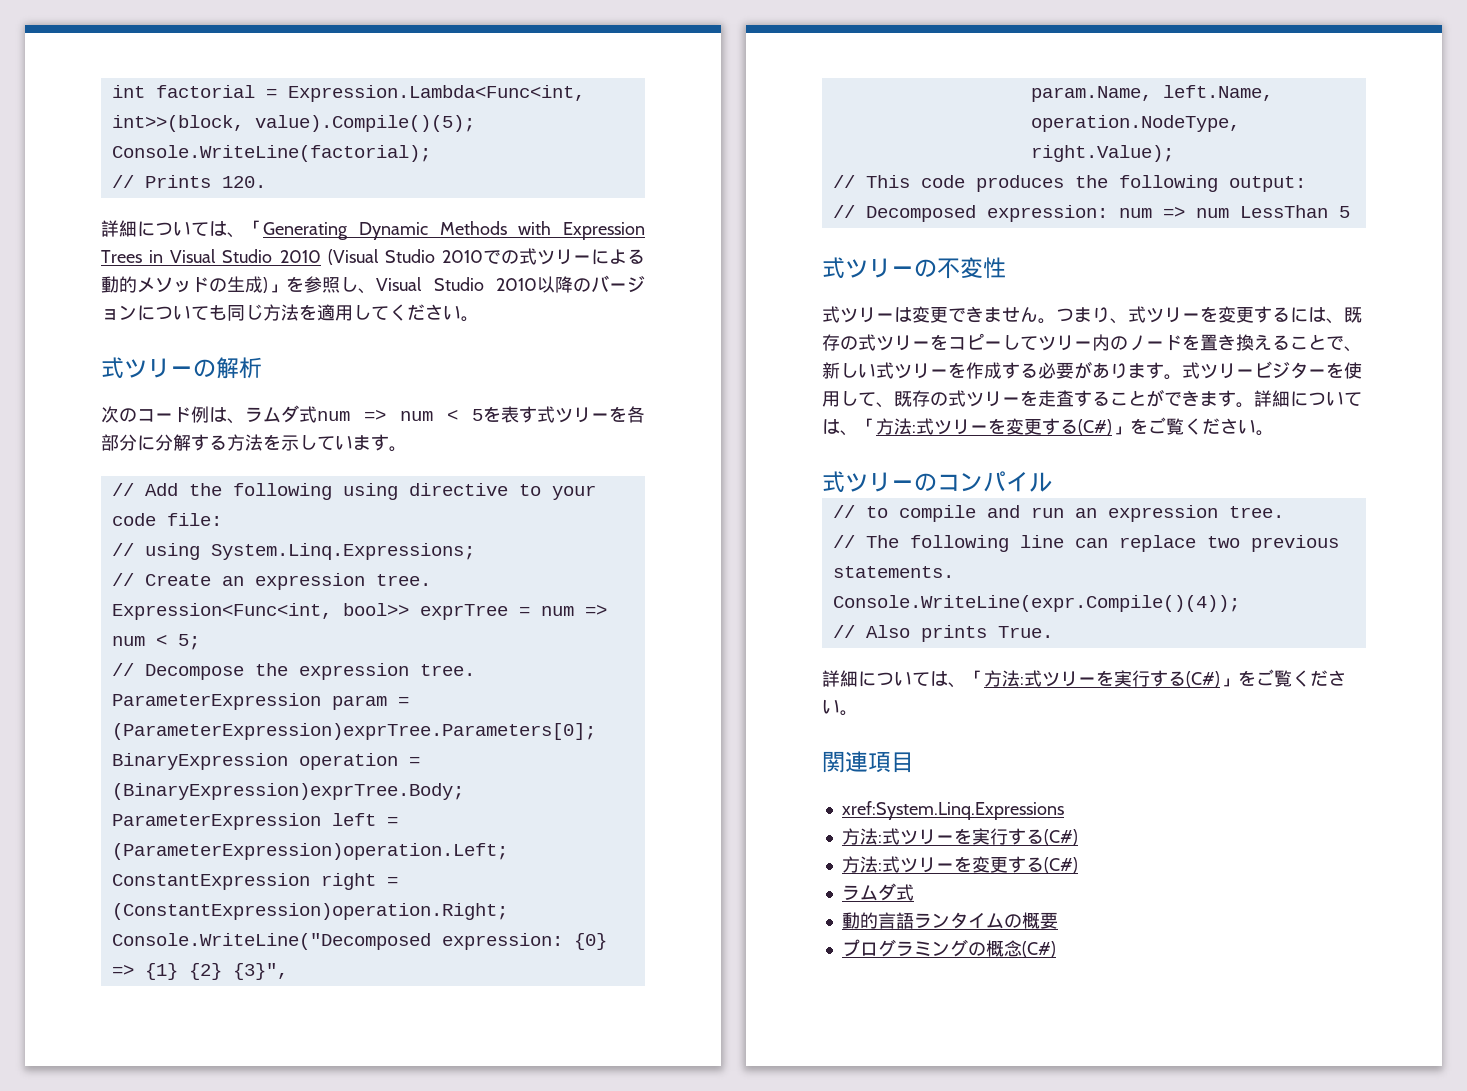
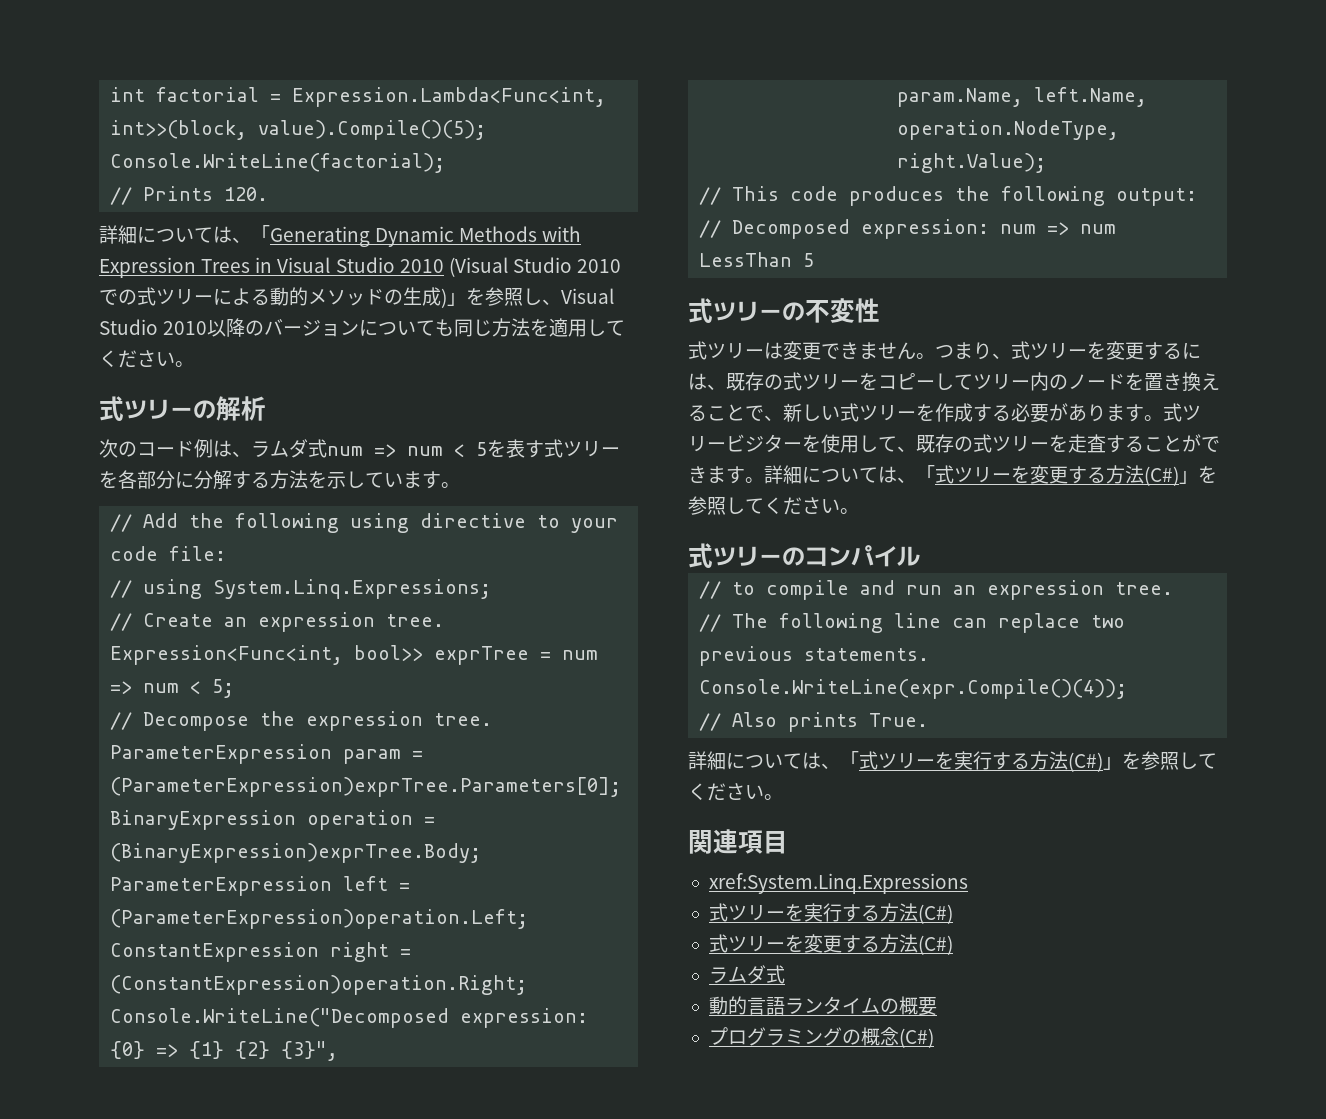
[876,417,1184,435] 方法:式ツリーを変更する(C#)」をご覧 -> [935,465,1217,486] [688,496,764,515] 式ツリーを変更する方法(C#)」を参照して
[984,669,1292,687] 方法:式ツリーを実行する(C#)」をご覧 -> [859,751,1217,772] 式ツリーを実行する方法(C#)」を参照して
[841,828,1078,845] [841,856,1044,873] 方法:式ツリーを実行する(C#) // 方法:式ツリーを変更する -> [708,903,953,924] [708,934,918,953] 式ツリーを実行する方法(C#) // 式ツリーを変更する方法

